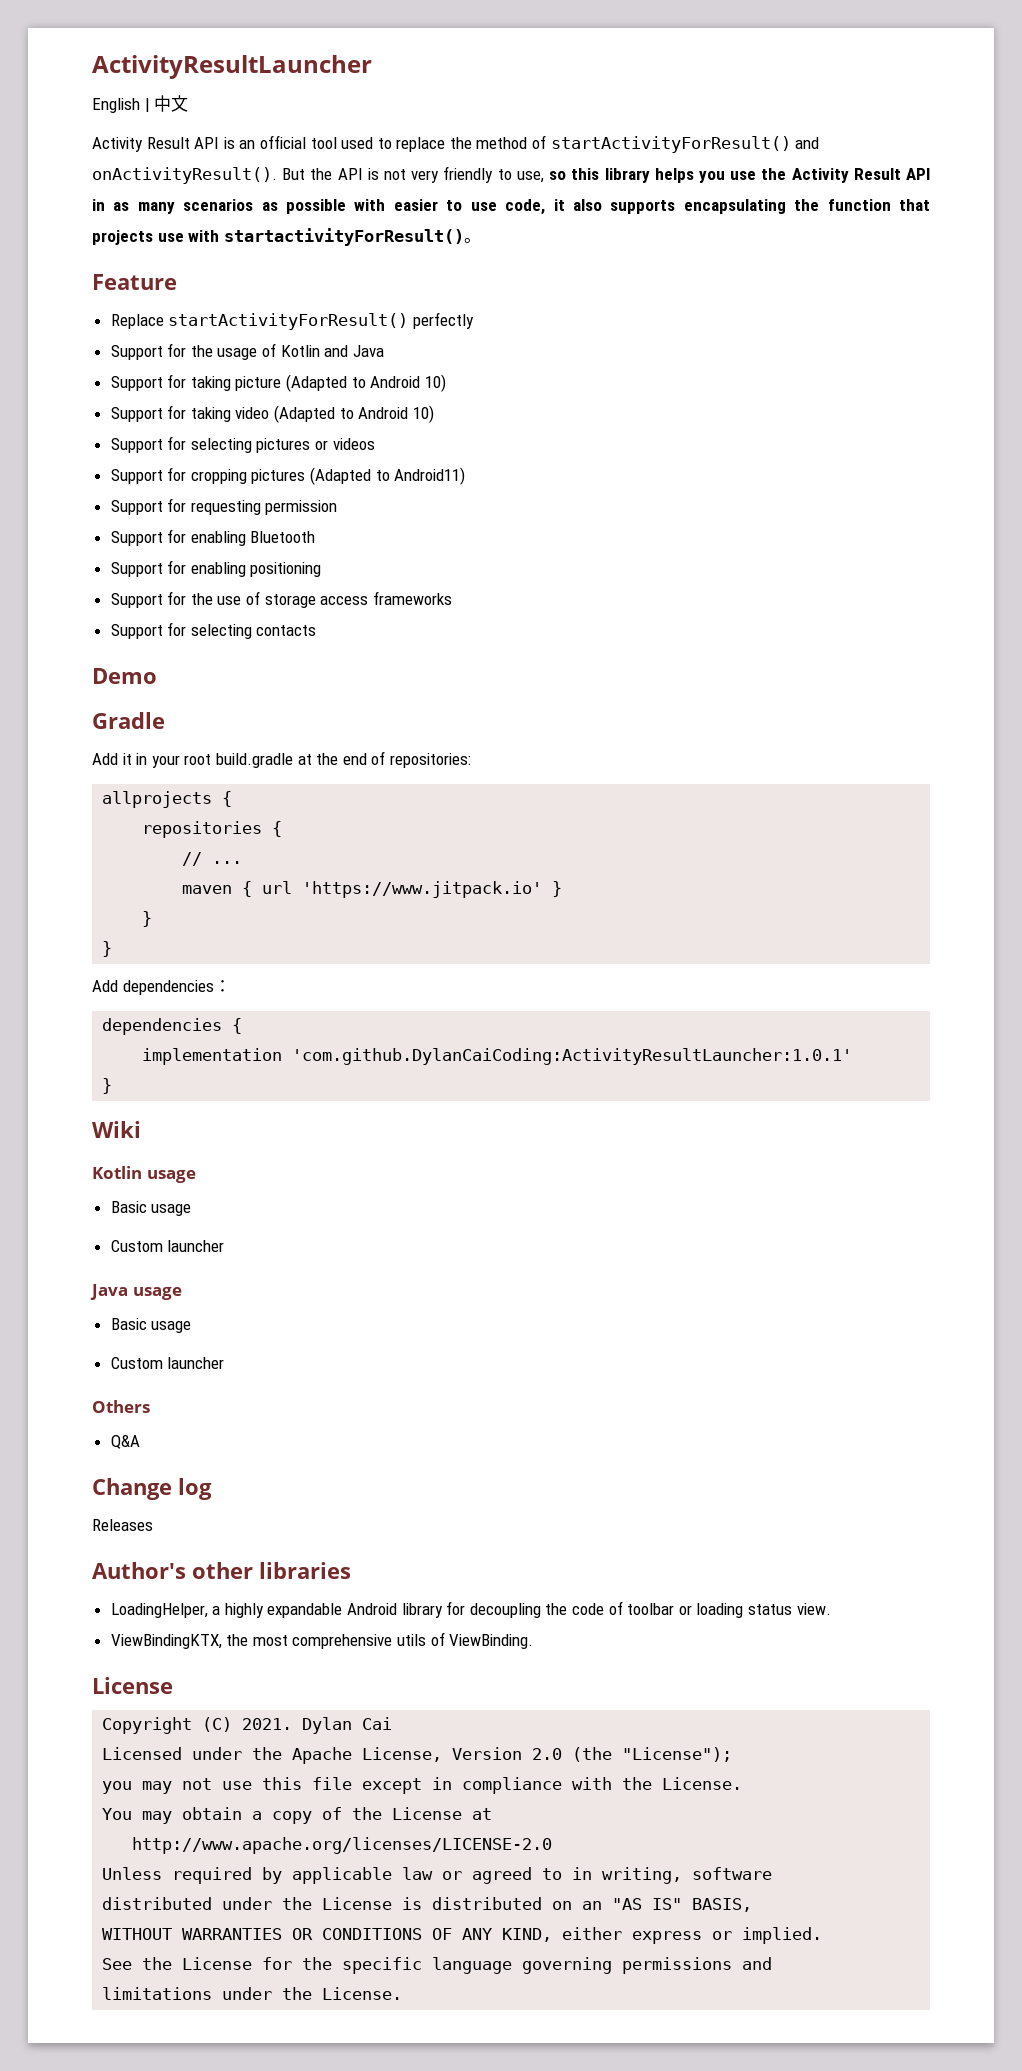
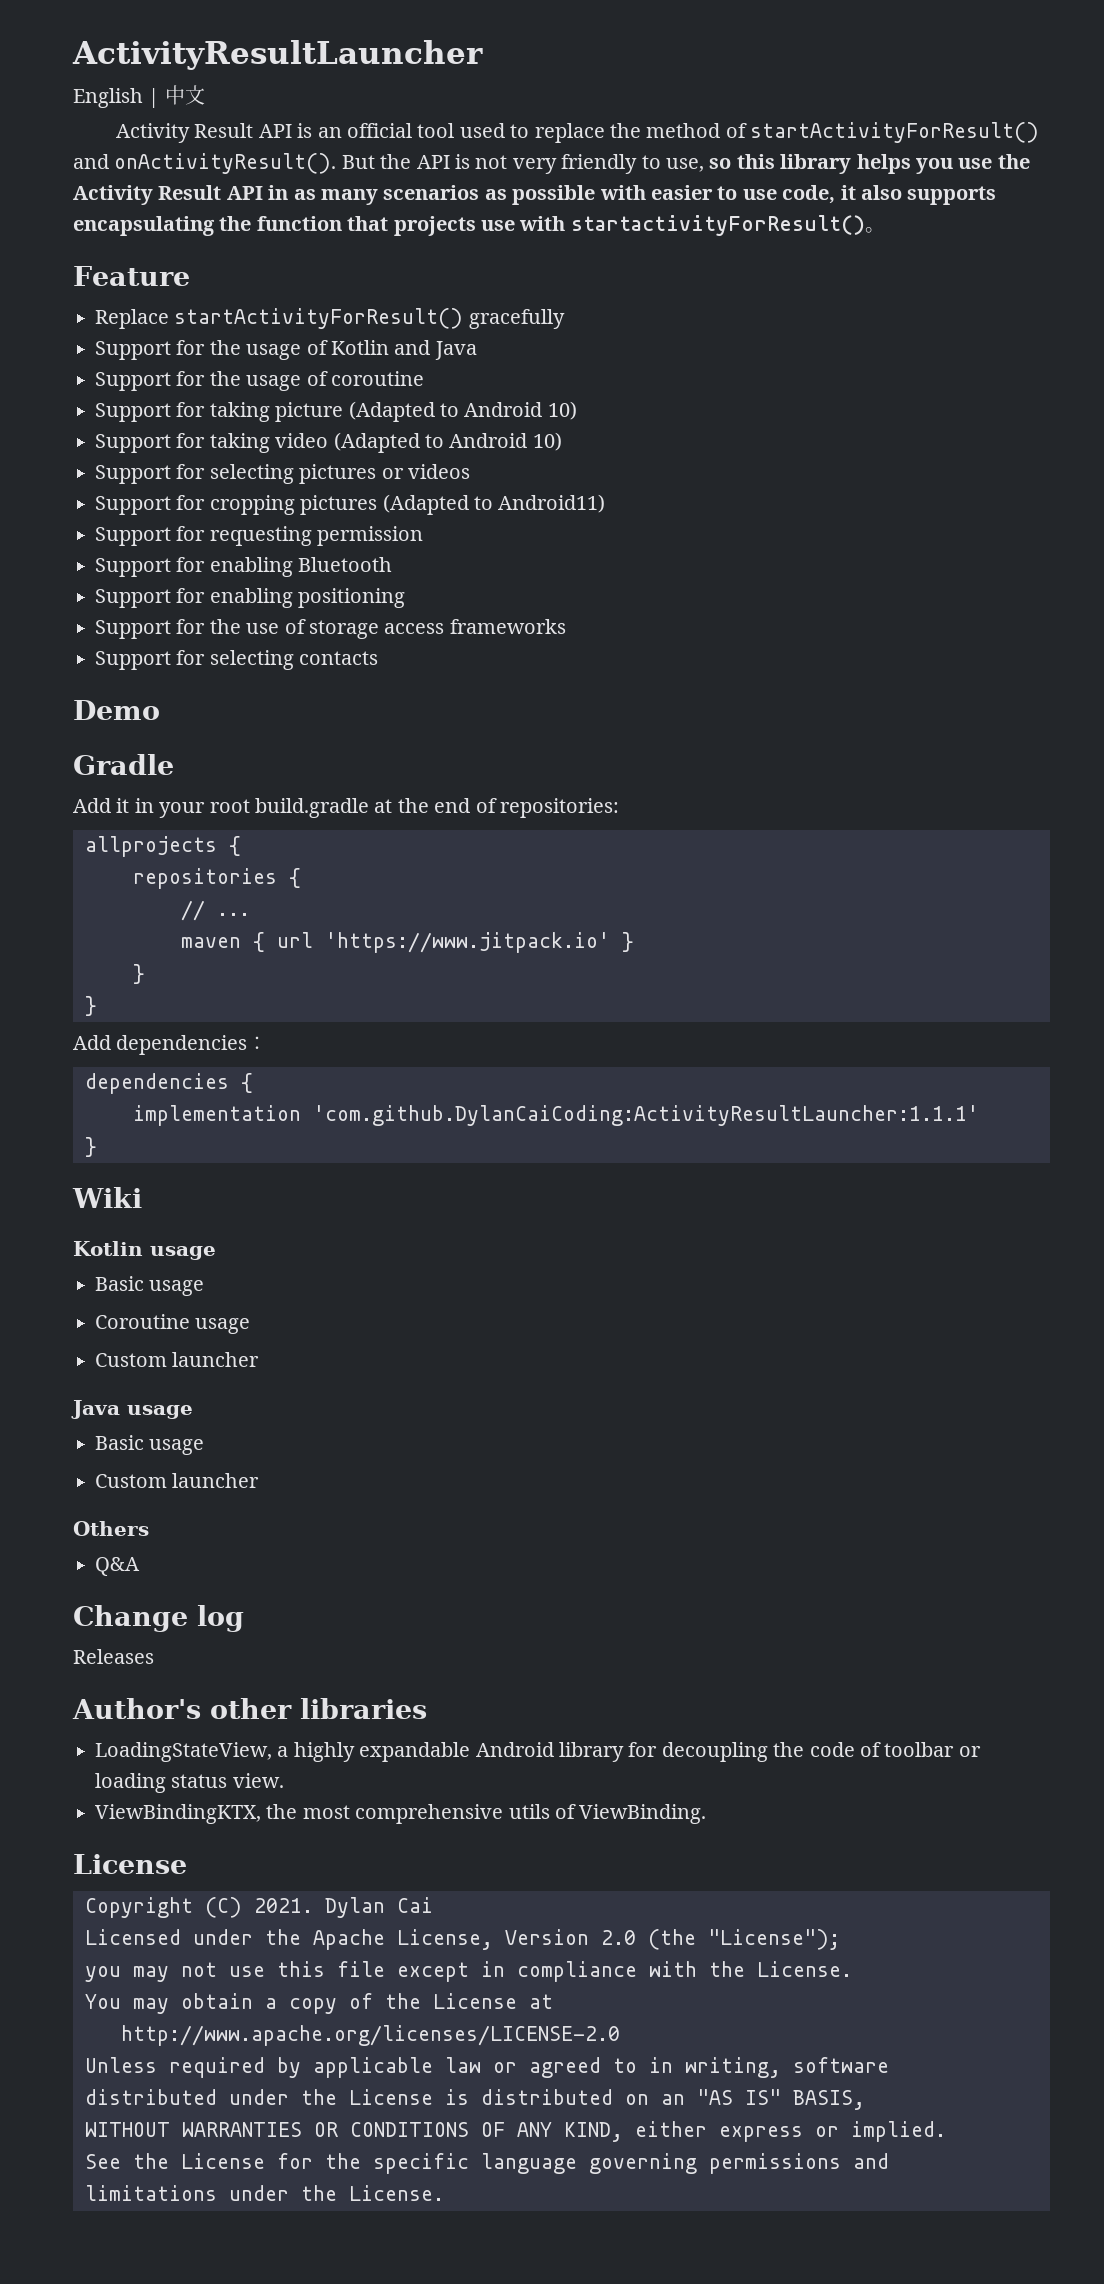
[412,312,474,329] perfectly -> [468,309,565,329] gracefully
(384, 351) none -> [95,371,424,391] // Support for the usage of coroutine
[292,1048,853,1065] 'com.github.DylanCaiCoding:ActivityResultLauncher:1.0.1' -> [313,1105,979,1126] 'com.github.DylanCaiCoding:ActivityResultLauncher:1.1.1'
(192, 1210) none -> [95,1314,251,1334] // Coroutine usage
[110,1603,208,1618] LoadingHelper, -> [95,1742,272,1762] LoadingStateView,

